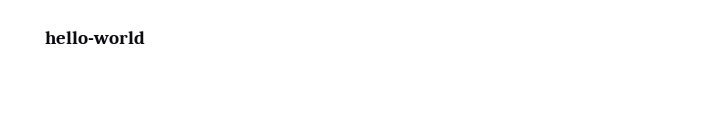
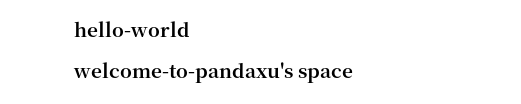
(145, 37) none -> [73,62,354,83] // welcome-to-pandaxu's space

